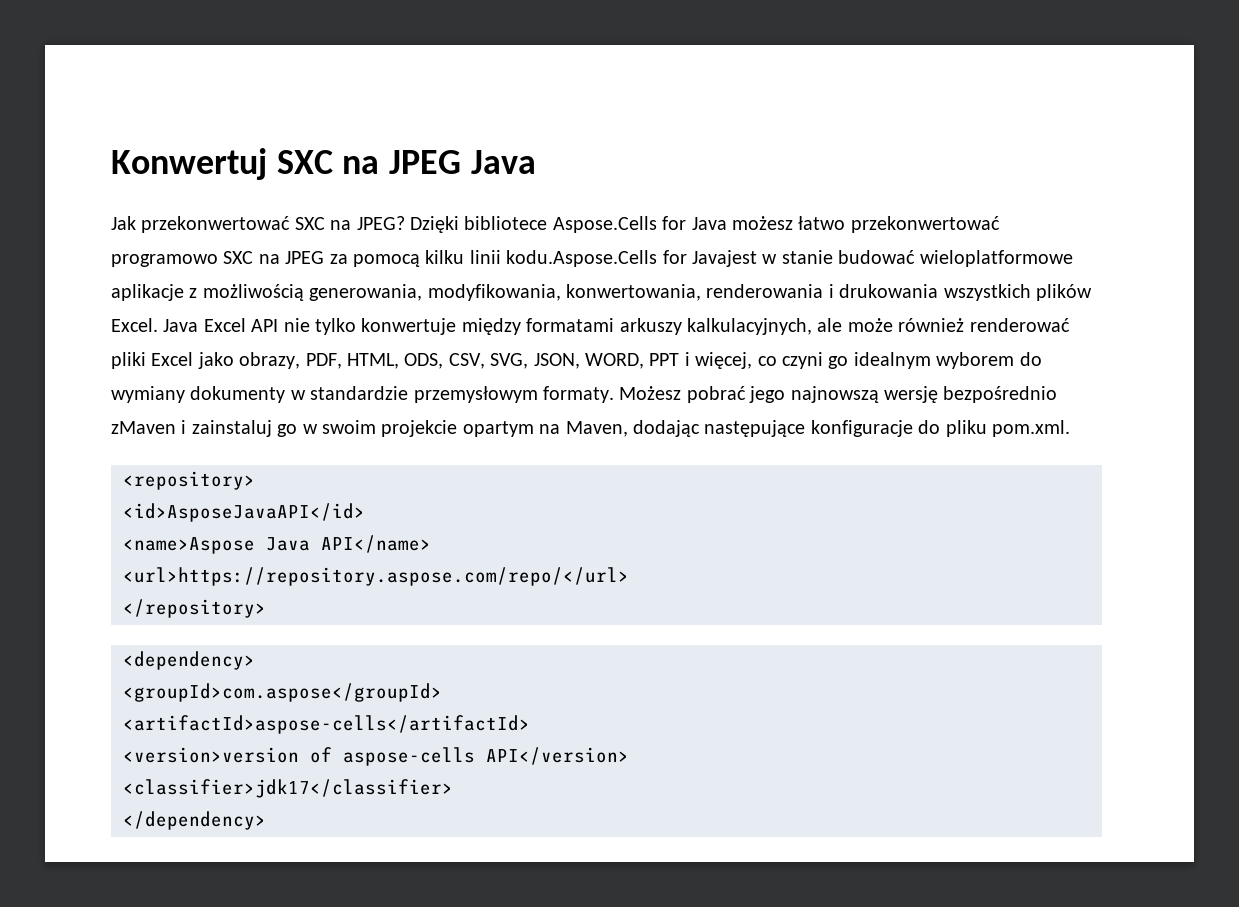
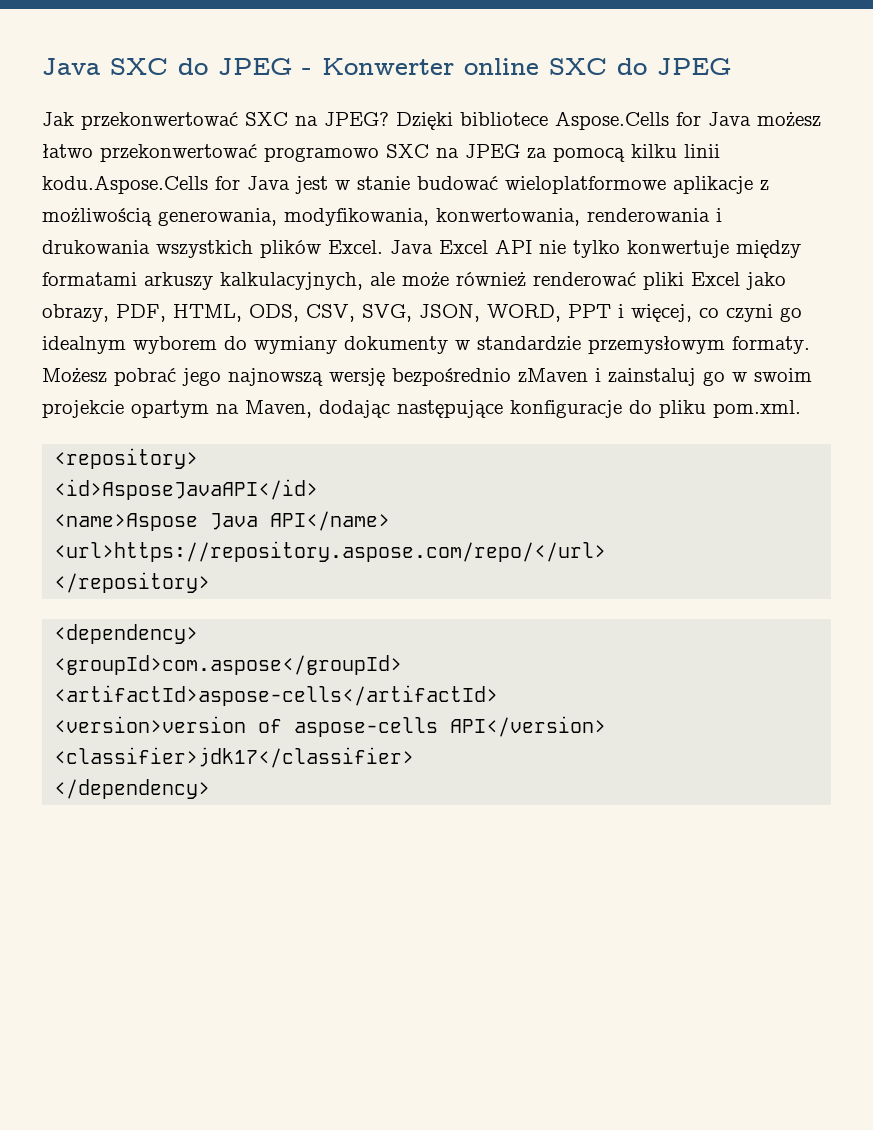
[111,148,536,180] Konwertuj SXC na JPEG Java -> [42,58,731,75] Java SXC do JPEG - Konwerter online SXC do JPEG
[691,250,757,267] Javajest -> [247,176,328,194] Java jest

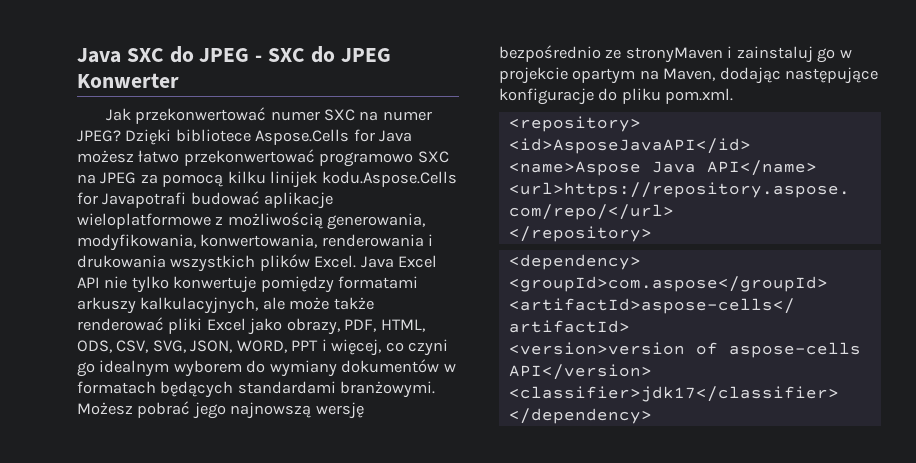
[322,58,731,75] Konwerter online SXC do JPEG -> [268,46,391,63] [77,73,179,88] SXC do JPEG Konwerter
[245,112,318,126] SXC na -> [270,109,432,121] numer SXC na numer
[684,144,720,158] linii -> [270,171,318,188] linijek
[247,176,753,194] Java jest w stanie budować wieloplatformowe aplikacje -> [102,191,334,209] [77,213,211,229] Javapotrafi budować aplikacje wieloplatformowe
[736,240,801,258] między -> [260,276,334,293] pomiędzy
[456,272,526,287] również -> [333,297,374,310] także
[344,336,810,354] dokumenty w standardzie przemysłowym formaty. -> [341,359,456,373] [77,381,436,398] dokumentów w formatach będących standardami branżowymi.
[518,368,588,383] zMaven -> [605,47,723,63] ze stronyMaven
[754,368,812,382] swoim -> (852, 54) none

